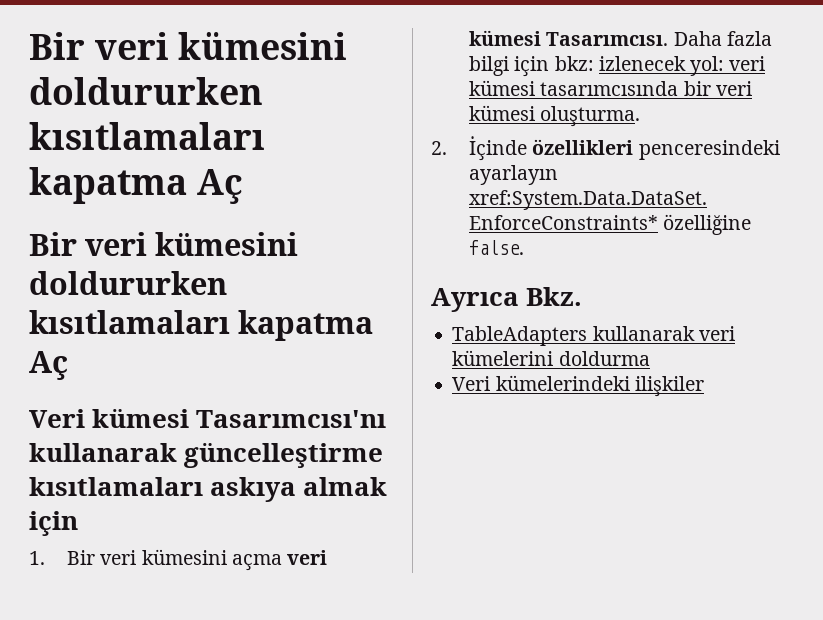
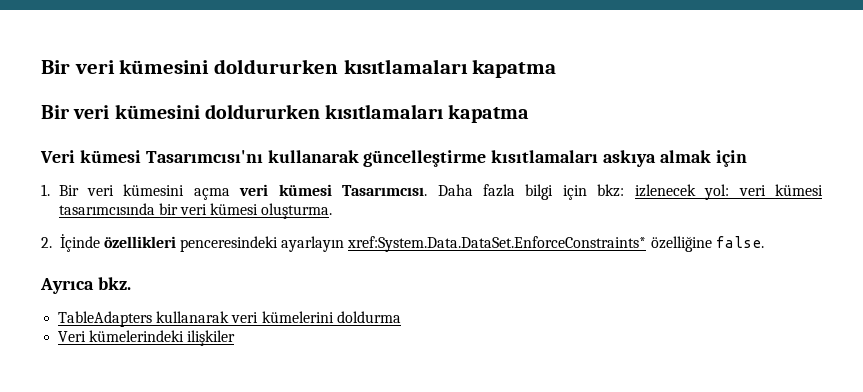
[29,32,348,60] [29,77,263,105] [29,122,265,150] [29,167,243,204] [29,232,299,256] [29,271,227,295] [29,310,374,341] [29,351,68,380] Bir veri kümesini doldururken kısıtlamaları kapatma Aç // Bir veri kümesini doldururken kısıtlamaları kapatma Aç -> [41,59,557,78] [41,104,530,123] Bir veri kümesini doldururken kısıtlamaları kapatma // Bir veri kümesini doldururken kısıtlamaları kapatma
[526,287,583,306] Bkz. -> [97,277,131,290] bkz.

